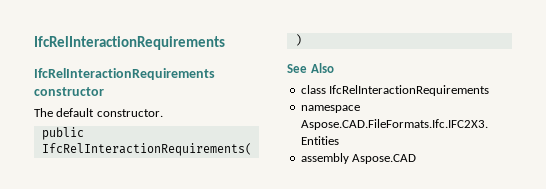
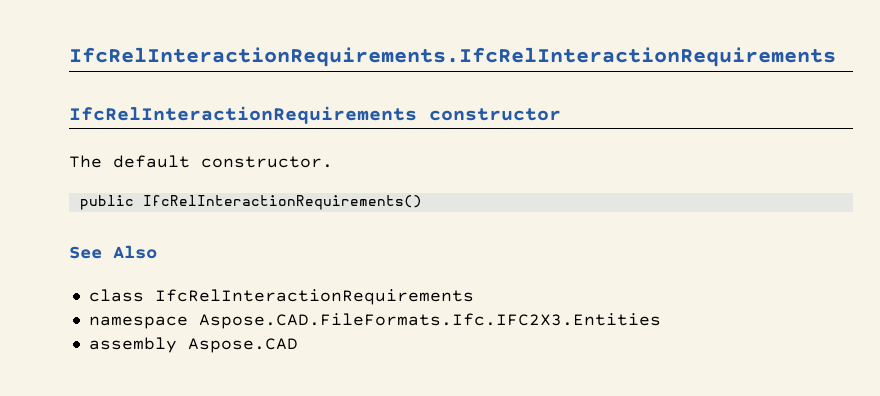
[34,36,225,50] IfcRelInteractionRequirements -> [69,47,836,67] IfcRelInteractionRequirements.IfcRelInteractionRequirements

